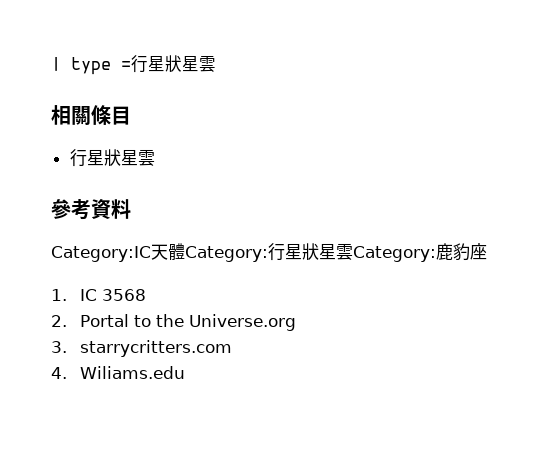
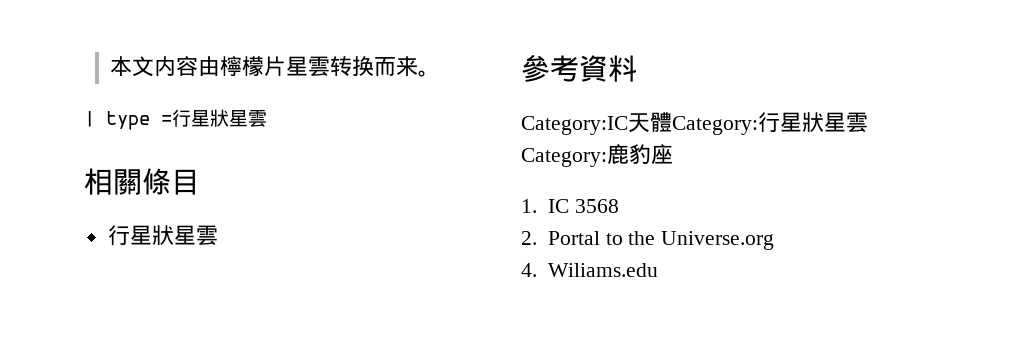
(51, 64) none -> [110,55,441,77] 本文内容由檸檬片星雲转换而来。 //
[51,340,232,357] // 3. starrycritters.com -> (775, 240) none

